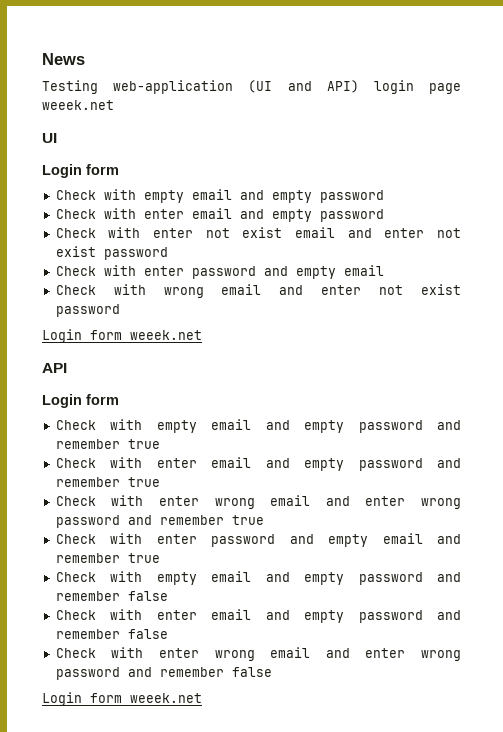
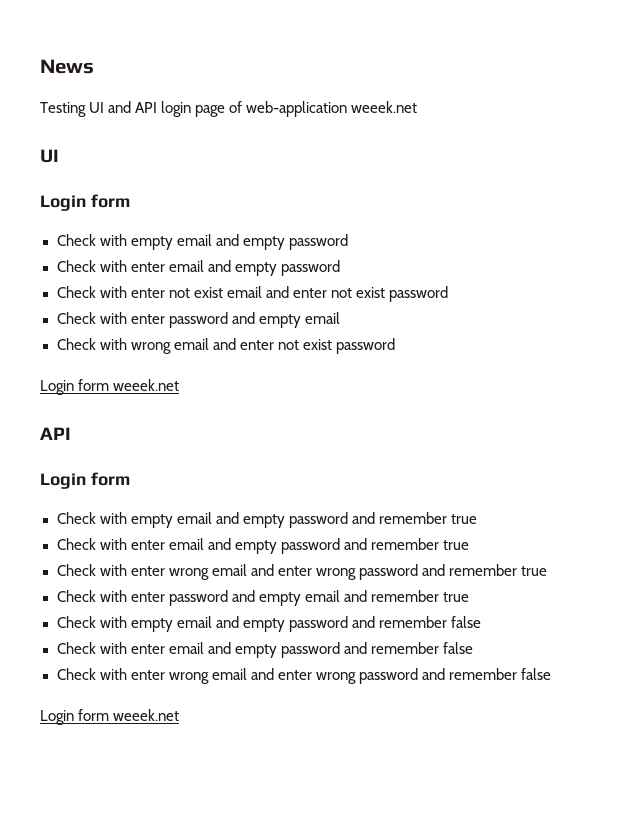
[113,80,462,94] web-application (UI and API) login page -> [89,101,348,117] UI and API login page of web-application

